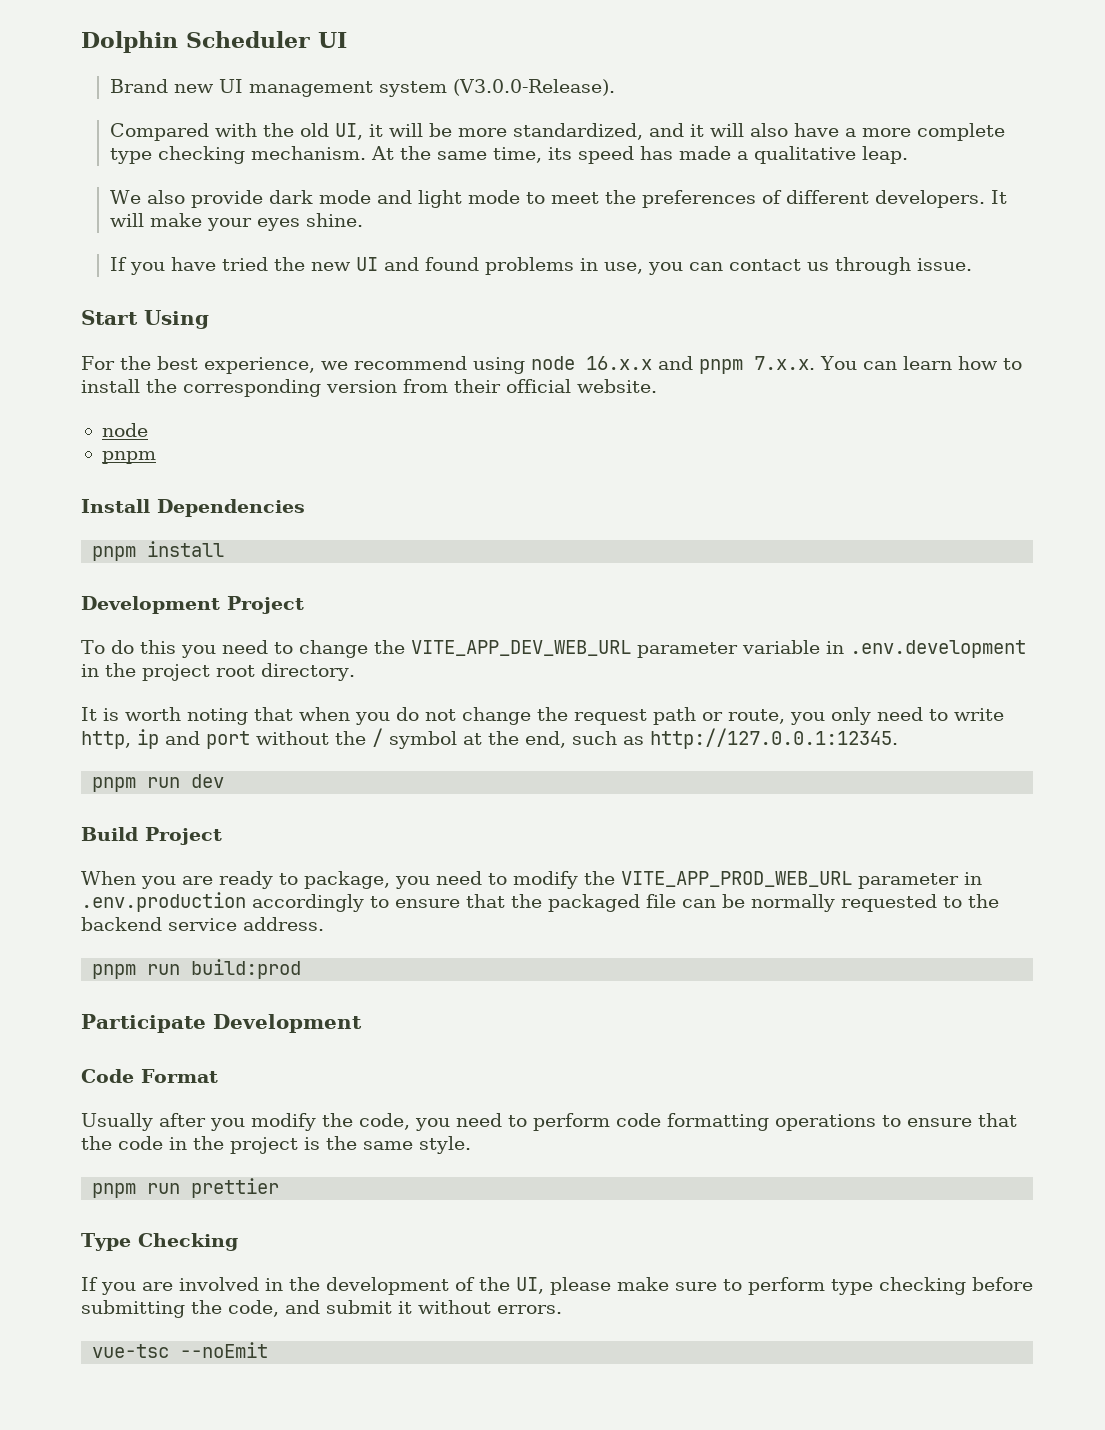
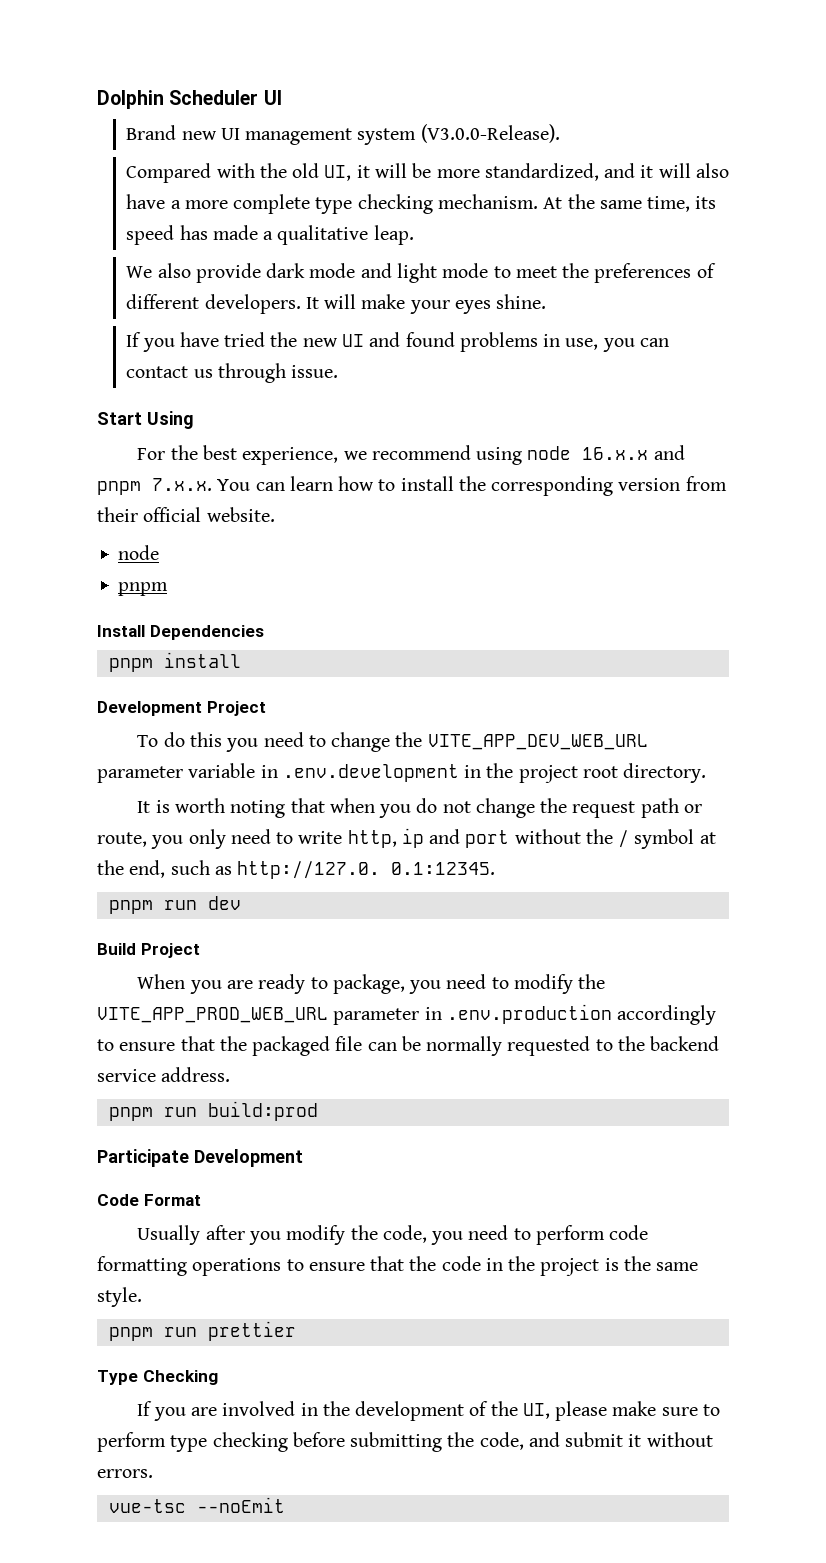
[650,728,898,749] http://127.0.0.1:12345. -> [237,861,496,879] http://127.0. 0.1:12345.

